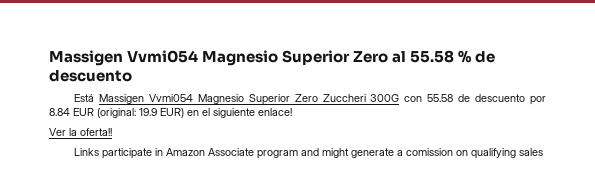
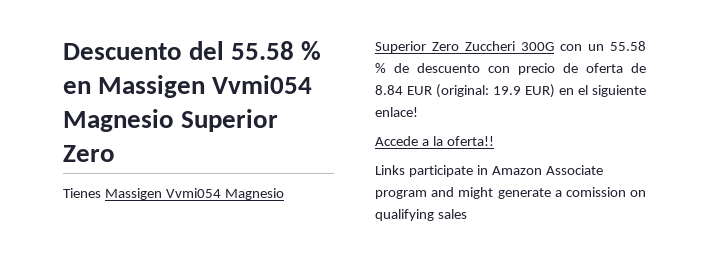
[49,50,496,66] [49,70,132,82] [74,94,95,102] Massigen Vvmi054 Magnesio Superior Zero al 55.58 % de descuento // Está -> [63,41,322,60] [63,75,313,98] [63,109,279,132] [63,145,115,162] [63,188,101,198] Descuento del 55.58 % en Massigen Vvmi054 Magnesio Superior Zero // Tienes
[427,94,547,105] 55.58 de descuento por -> [588,41,646,51] [375,63,646,75] un 55.58 % de descuento con precio de oferta de
[49,128,66,136] Ver -> [375,136,429,146] Accede a

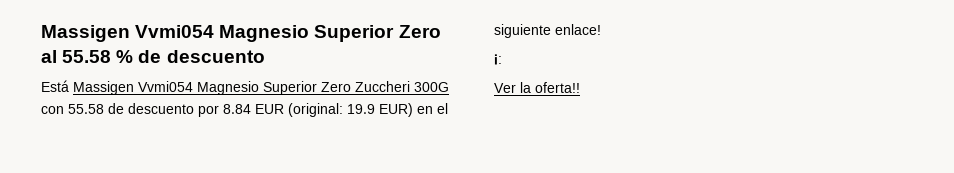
[63,41,322,60] [63,75,313,98] [63,109,279,132] [63,145,115,162] [63,188,101,198] Descuento del 55.58 % en Massigen Vvmi054 Magnesio Superior Zero // Tienes -> [41,25,441,42] [41,50,265,63] [41,80,69,92] Massigen Vvmi054 Magnesio Superior Zero al 55.58 % de descuento // Está
[588,41,646,51] [375,63,646,75] un 55.58 % de descuento con precio de oferta de -> [68,103,219,117] 55.58 de descuento por
[375,136,429,146] Accede a -> [494,54,502,65] [494,83,516,93] ℹ: // Ver
[375,165,603,177] [375,187,646,199] [375,209,467,221] // Links participate in Amazon Associate program and might generate a comission on qualifying sales -> (580, 87) none

